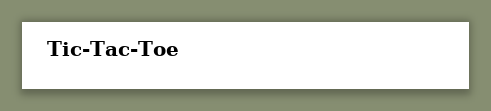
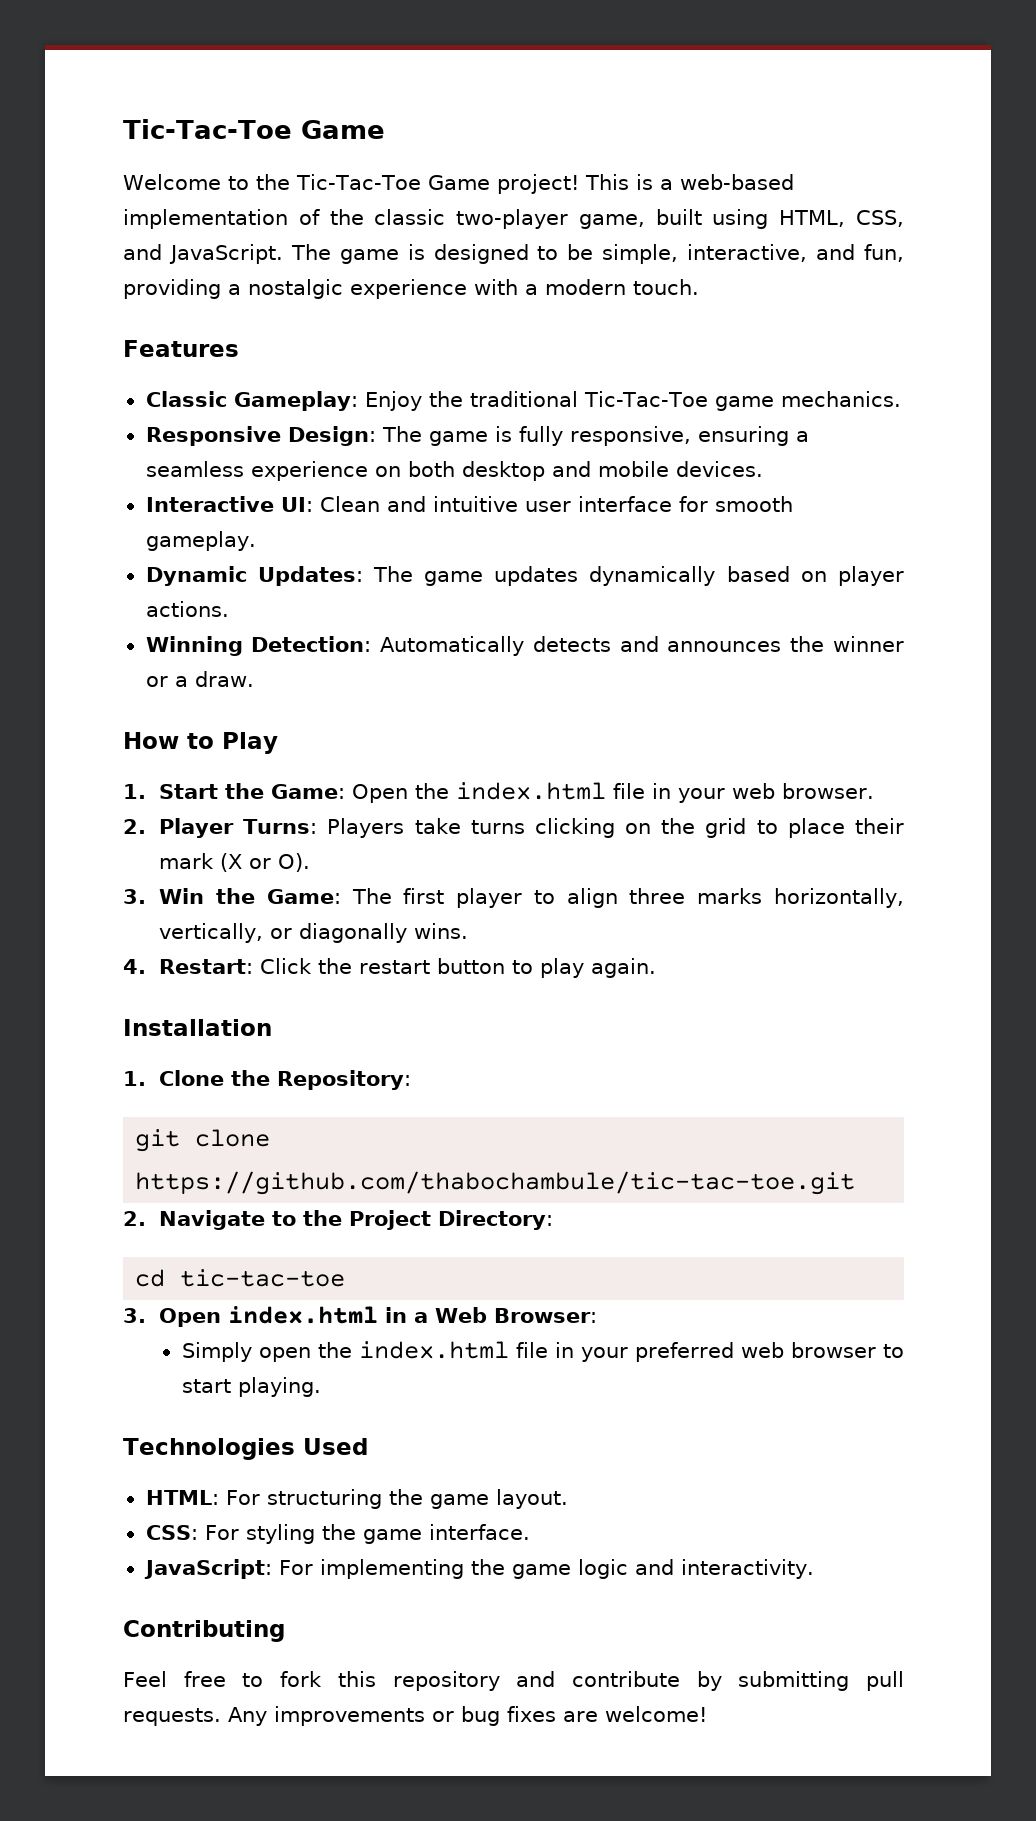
[47,41,179,56] Tic-Tac-Toe -> [123,119,385,139] [123,174,794,194] [123,209,905,229] [123,244,905,264] [123,279,699,299] [123,340,239,357] [145,391,902,411] [145,426,809,446] [145,461,763,481] [145,496,793,512] [145,531,256,551] [145,566,904,586] [145,601,229,617] [145,636,904,656] [145,671,254,687] [123,732,278,754] [123,782,875,803] [123,818,905,838] [159,853,311,872] [123,888,904,908] [159,923,469,943] [123,958,657,978] [123,1019,272,1036] [123,1070,412,1090] [135,1129,271,1152] [135,1171,856,1195] [123,1210,554,1230] [135,1269,346,1287] [123,1306,598,1327] [181,1341,904,1362] [181,1377,321,1397] [123,1438,368,1460] [145,1489,568,1509] [145,1524,530,1544] [143,1559,814,1579] [123,1620,285,1642] [123,1671,905,1691] [123,1706,707,1726] Tic-Tac-Toe Game // Welcome to the Tic-Tac-Toe Game project! This is a web-based implementation of the classic two-player game, built using HTML, CSS, and JavaScript. The game is designed to be simple, interactive, and fun, providing a nostalgic experience with a modern touch. // Features // Classic Gameplay: Enjoy the traditional Tic-Tac-Toe game mechanics. // Responsive Design: The game is fully responsive, ensuring a seamless experience on both desktop and mobile devices. // Interactive UI: Clean and intuitive user interface for smooth gameplay. // Dynamic Updates: The game updates dynamically based on player actions. // Winning Detection: Automatically detects and announces the winner or a draw. // How to Play // 1. Start the Game: Open the index.html file in your web browser. // 2. Player Turns: Players take turns clicking on the grid to place their mark (X or O). // 3. Win the Game: The first player to align three marks horizontally, vertically, or diagonally wins. // 4. Restart: Click the restart button to play again. // Installation // 1. Clone the Repository: // git clone https://github.com/thabochambule/tic-tac-toe.git // 2. Navigate to the Project Directory: // cd tic-tac-toe // 3. Open index.html in a Web Browser: // Simply open the index.html file in your preferred web browser to start playing. // Technologies Used // HTML: For structuring the game layout. // CSS: For styling the game interface. // JavaScript: For implementing the game logic and interactivity. // Contributing // Feel free to fork this repository and contribute by submitting pull requests. Any improvements or bug fixes are welcome!

